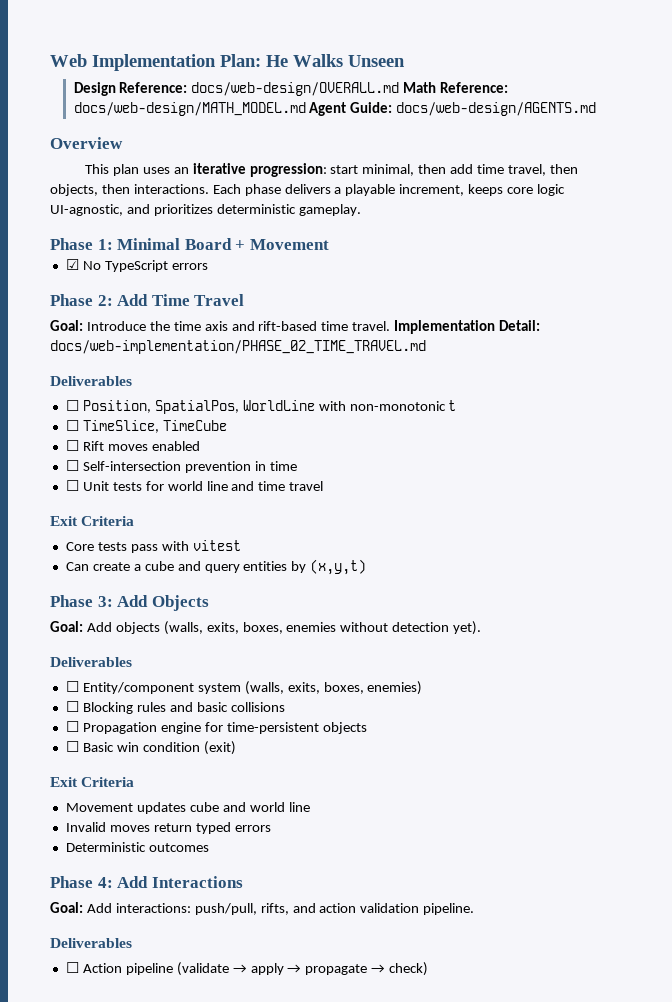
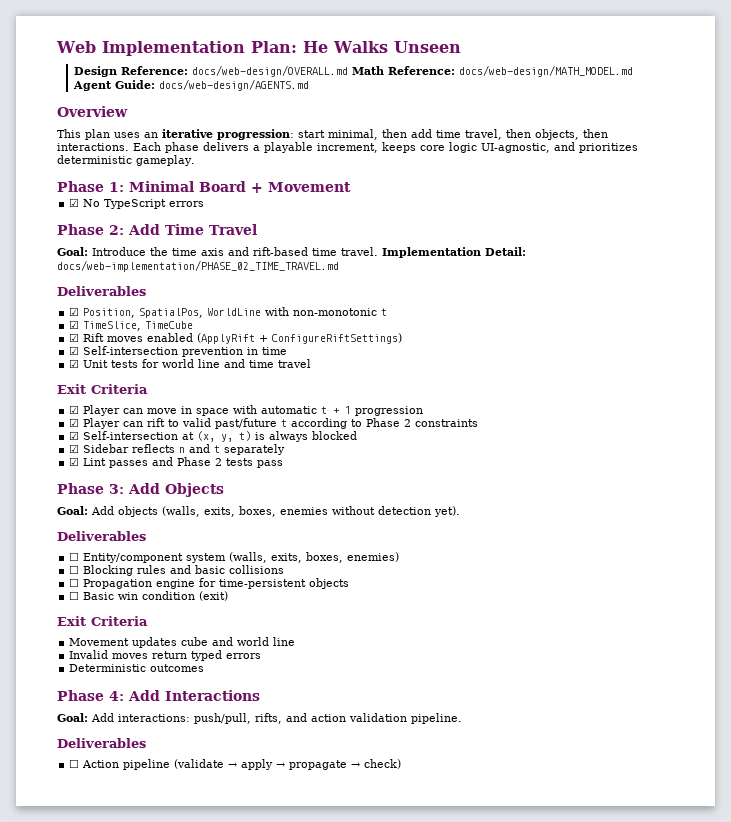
[65,400,79,411] ☐ -> [69,307,80,316] ☑
[65,420,79,431] ☐ -> [69,320,80,329] ☑
[65,440,79,451] ☐ -> [69,333,80,342] ☑
[65,460,79,471] // ☐ -> [197,333,403,344] [69,346,80,355] (ApplyRift + ConfigureRiftSettings) // ☑
[65,480,79,491] ☐ -> [69,359,80,368] ☑
[65,540,241,553] [65,559,367,575] Core tests pass with vitest // Can create a cube and query entities by (x,y,t) -> [69,405,424,416] [69,418,479,429] [69,431,358,442] [69,444,286,455] [69,457,284,468] ☑ Player can move in space with automatic t + 1 progression // ☑ Player can rift to valid past/future t according to Phase 2 constraints // ☑ Self-intersection at (x, y, t) is always blocked // ☑ Sidebar reflects n and t separately // ☑ Lint passes and Phase 2 tests pass

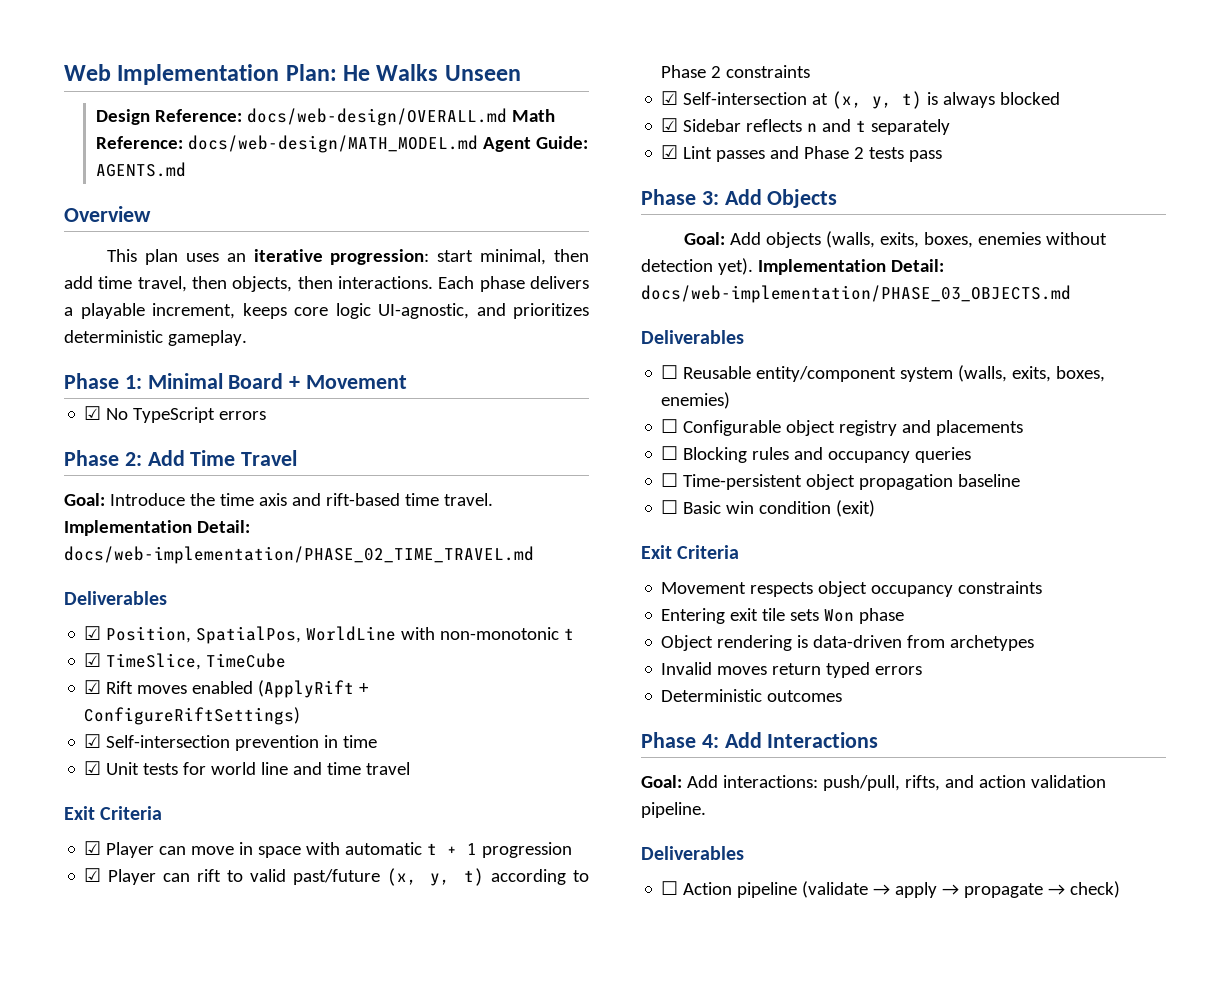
[159,79,310,91] docs/web-design/AGENTS.md -> [95,162,186,177] AGENTS.md
[281,419,288,427] t -> [386,868,485,886] (x, y, t)
[57,531,146,541] [69,552,184,563] // Deliverables // ☐ Entity/component -> [757,259,944,275] [641,285,1071,303] [641,330,744,344] [661,365,897,382] Implementation Detail: docs/web-implementation/PHASE_03_OBJECTS.md // Deliverables // ☐ Reusable entity/component
(400, 557) none -> [661,419,1024,436] // ☐ Configurable object registry and placements
[195,565,285,574] [69,578,350,589] basic collisions // ☐ Propagation engine for time-persistent objects -> [828,447,972,463] [661,473,1021,490] occupancy queries // ☐ Time-persistent object propagation baseline
[132,637,296,648] updates cube and world line -> [750,581,1043,597] [661,608,905,624] [661,635,1035,651] respects object occupancy constraints // Entering exit tile sets Won phase // Object rendering is data-driven from archetypes

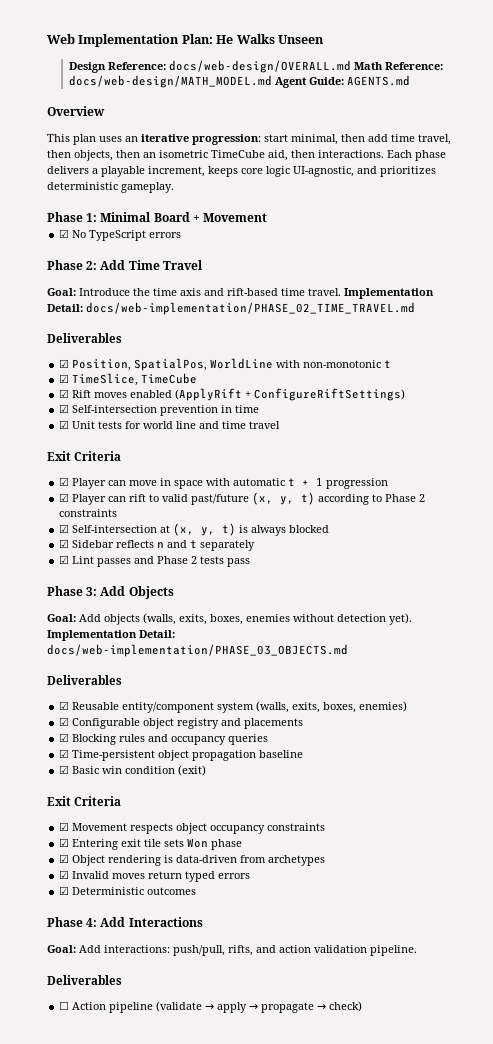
(333, 282) none -> [143,150,315,161] an isometric TimeCube aid, then
[661,365,679,379] ☐ -> [59,701,70,710] ☑
[661,419,679,433] ☐ -> [59,717,70,726] ☑
[661,446,679,460] ☐ -> [59,733,70,742] ☑
[661,473,679,487] ☐ -> [59,749,70,758] ☑
[661,500,679,514] ☐ -> [59,765,70,774] ☑
(740, 552) none -> [59,822,70,831] ☑
(1043, 587) none -> [59,838,70,847] ☑
(905, 616) none -> [59,854,70,863] ☑
(1035, 643) none -> [59,870,70,879] ☑
(923, 670) none -> [59,886,70,895] ☑

